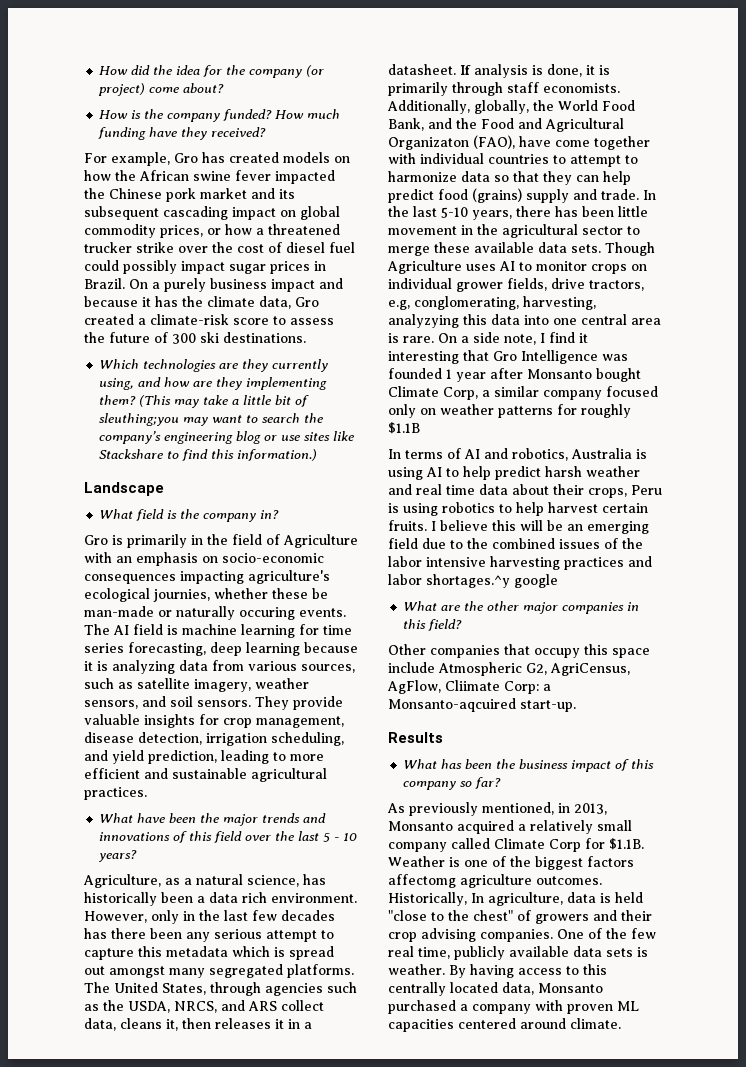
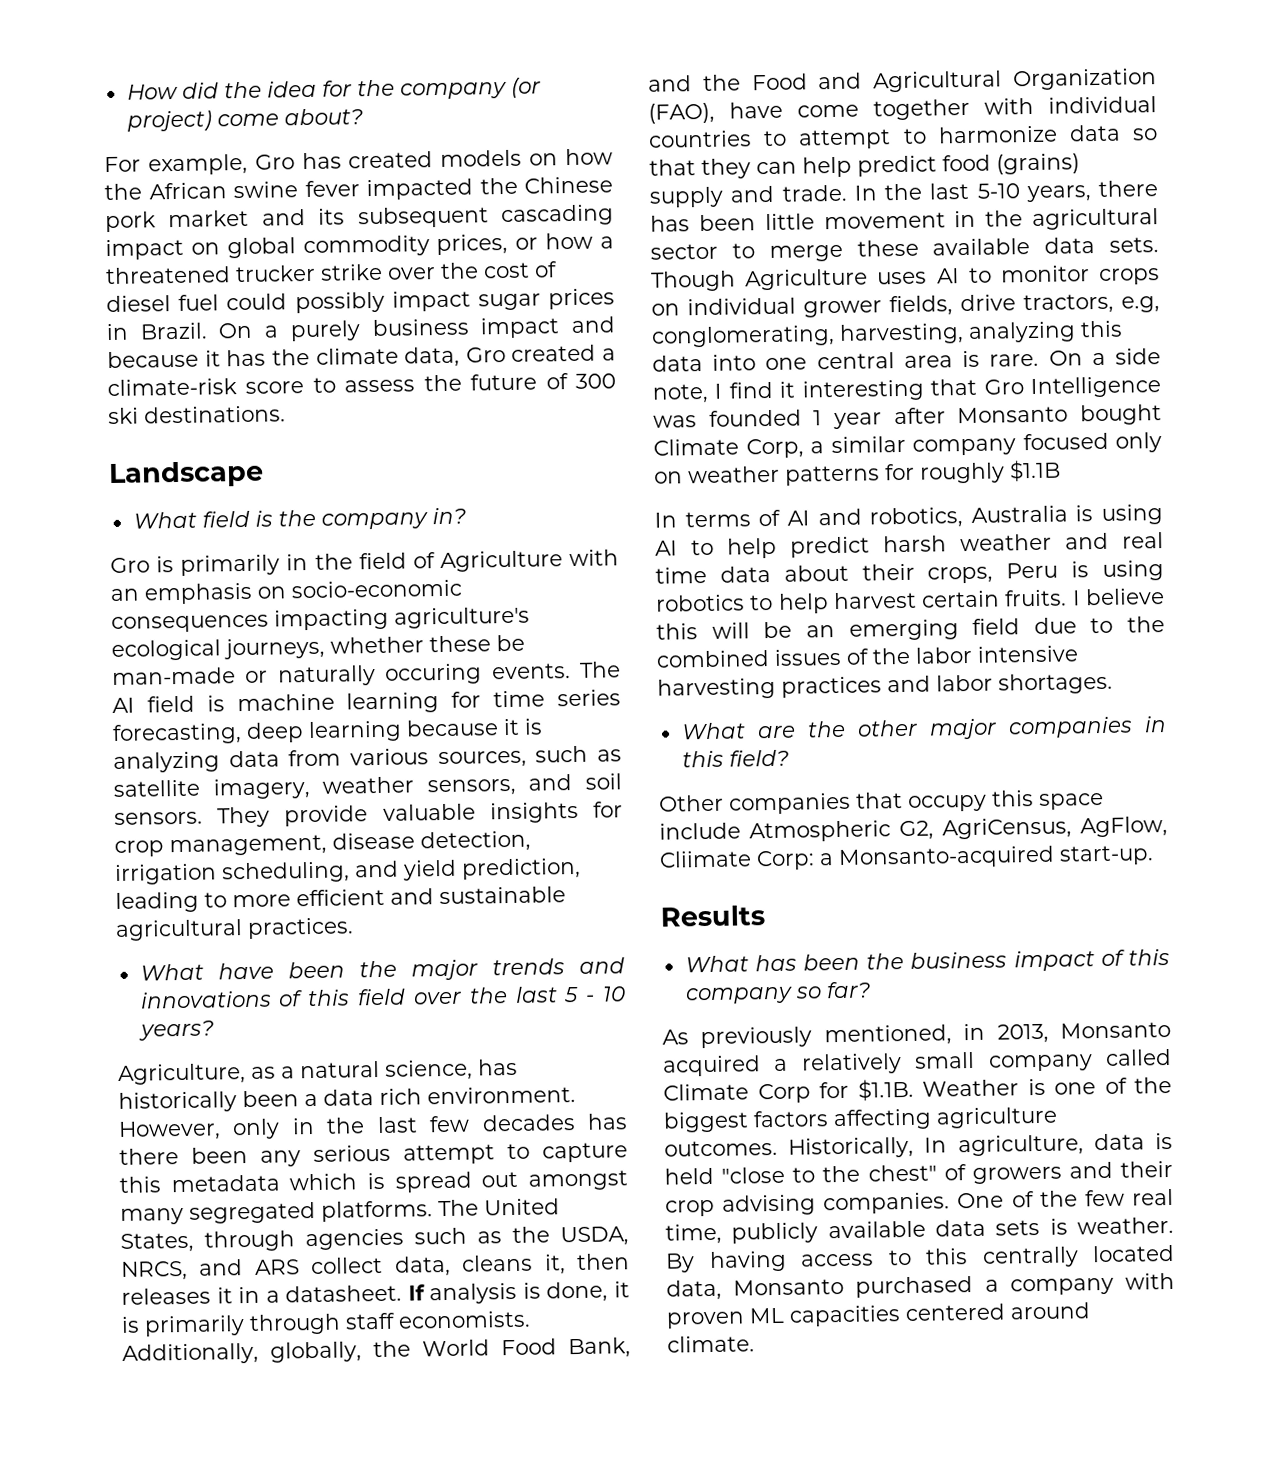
[99,109,341,122] [98,127,267,140] // How is the company funded? How much funding have they received? -> (363, 117) none
[99,359,329,372] [99,377,328,390] [99,395,310,408] [99,413,324,426] [99,431,355,444] [99,449,318,461] // Which technologies are they currently using, and how are they implementing them? (This may take a little bit of sleuthing;you may want to search the company’s engineering blog or use sites like Stackshare to find this information.) -> (286, 414) none
[153,589,210,602] journies, -> [224,637,325,660] journeys,
[388,137,469,150] Organizaton -> [1013,68,1157,91] Organization
[388,314,459,328] analyzying -> [968,321,1076,343] analyzing
[426,574,558,588] shortages.^y google -> [998,672,1113,695] shortages.
[388,698,516,712] Monsanto-aqcuired -> [838,845,1055,869] Monsanto-acquired
[388,874,456,888] affectomg -> [833,1108,932,1131] affecting

